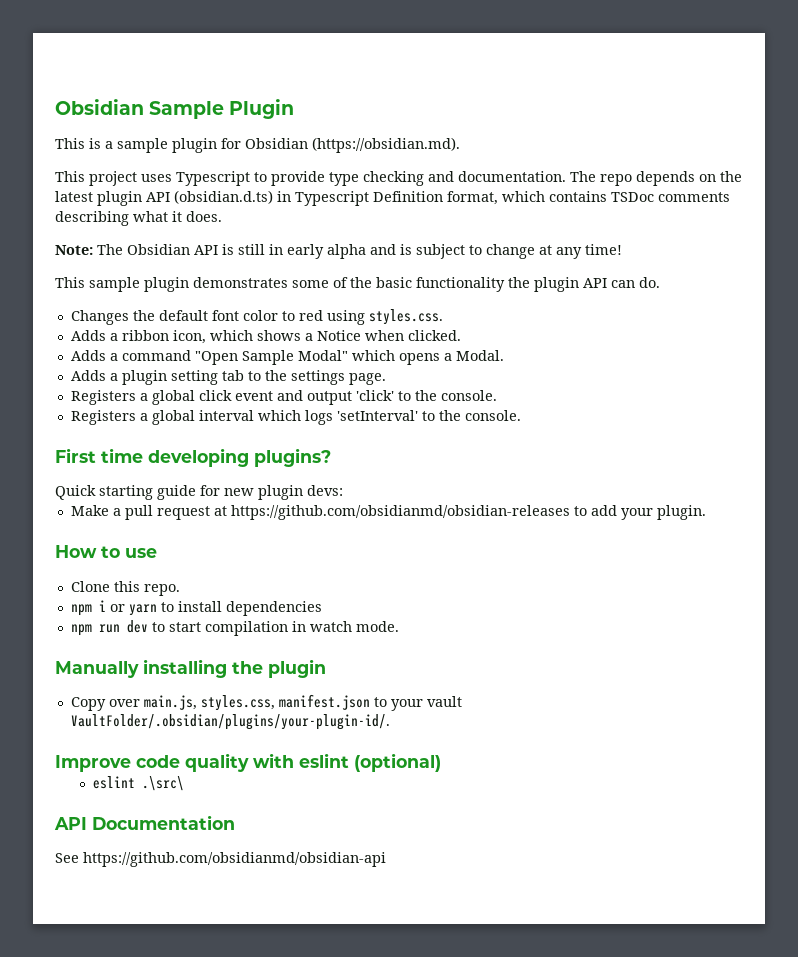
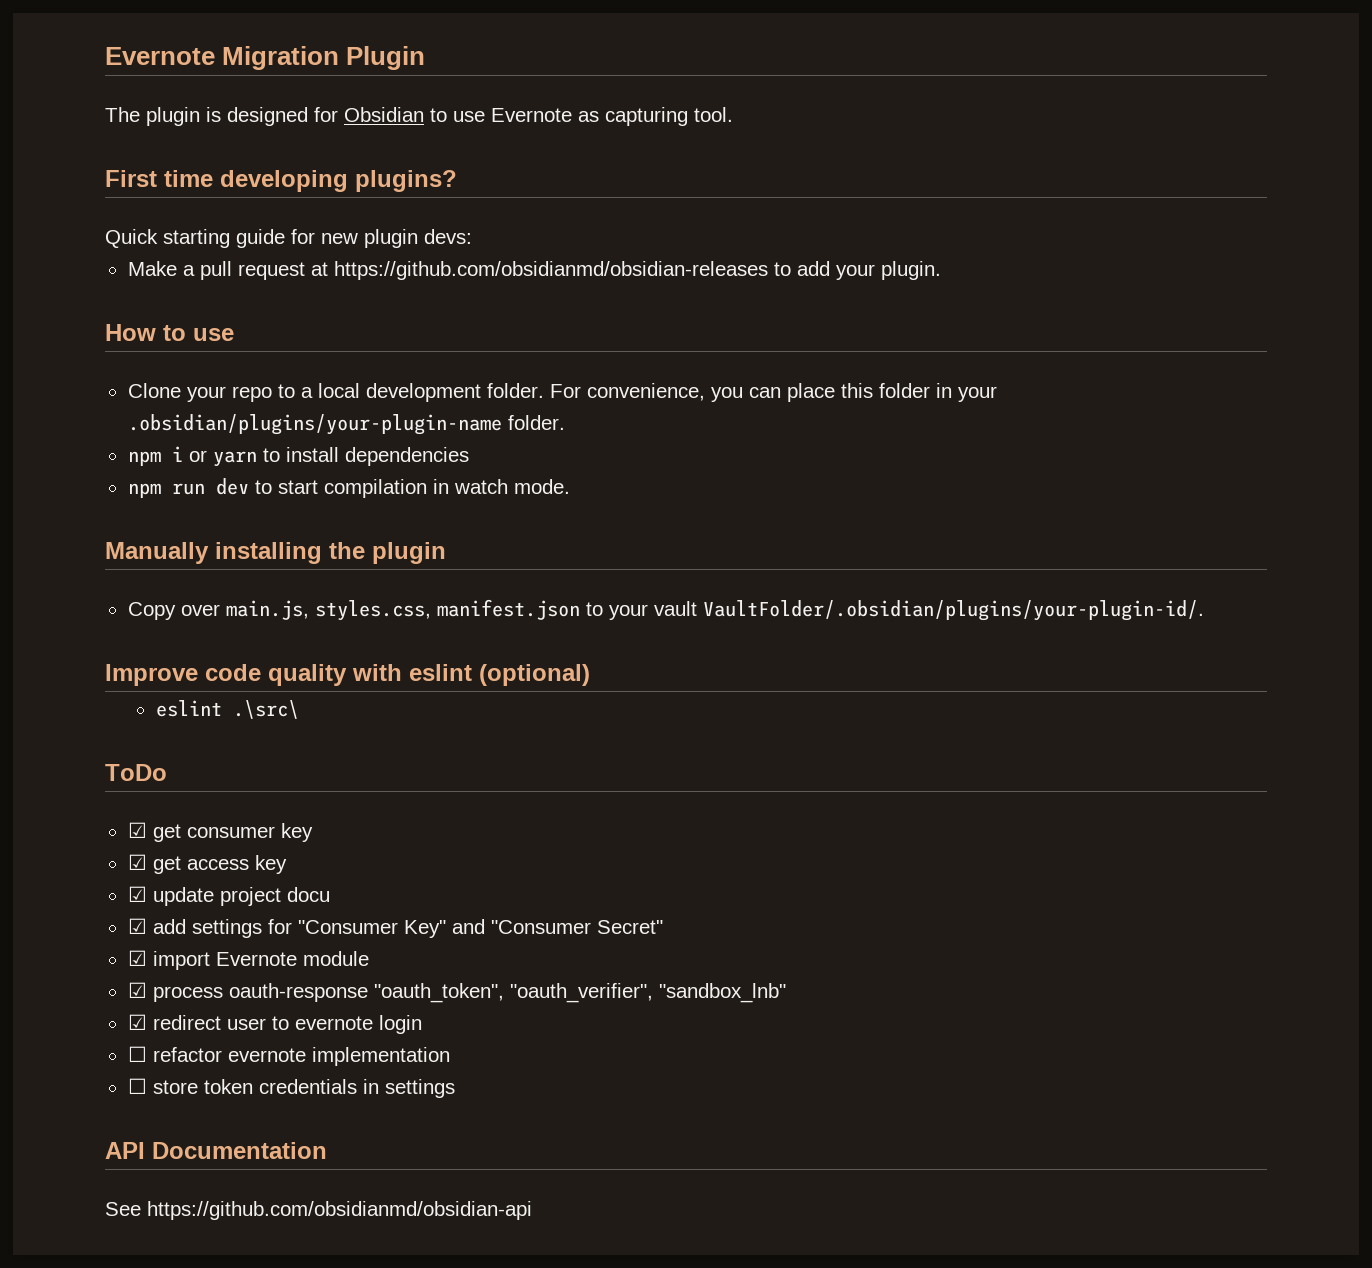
[55,99,225,119] Obsidian Sample -> [105,46,340,70] Evernote Migration
[55,137,460,153] [55,171,742,186] [55,190,730,206] [55,211,222,226] [55,244,622,259] [55,277,660,292] [70,309,443,325] [70,330,461,344] [70,350,504,365] [70,370,386,385] [70,390,497,405] [70,410,521,425] This is a sample plugin for Obsidian (https://obsidian.md). // This project uses Typescript to provide type checking and documentation. The repo depends on the latest plugin API (obsidian.d.ts) in Typescript Definition format, which contains TSDoc comments describing what it does. // Note: The Obsidian API is still in early alpha and is subject to change at any time! // This sample plugin demonstrates some of the basic functionality the plugin API can do. // Changes the default font color to red using styles.css. // Adds a ribbon icon, which shows a Notice when clicked. // Adds a command "Open Sample Modal" which opens a Modal. // Adds a plugin setting tab to the settings page. // Registers a global click event and output 'click' to the console. // Registers a global interval which logs 'setInterval' to the console. -> [105,107,733,126] The plugin is designed for Obsidian to use Evernote as capturing tool.
[113,581,180,596] this repo. -> [186,383,997,402] [127,414,565,435] your repo to a local development folder. For convenience, you can place this folder in your .obsidian/plugins/your-plugin-name folder.
(184, 783) none -> [105,764,167,781] [127,822,313,842] [127,854,287,874] [127,886,330,906] [127,918,663,938] [127,950,369,970] [127,982,786,1003] [127,1014,422,1034] [127,1046,450,1066] [127,1078,455,1098] // ToDo // ☑ get consumer key // ☑ get access key // ☑ update project docu // ☑ add settings for "Consumer Key" and "Consumer Secret" // ☑ import Evernote module // ☑ process oauth-response "oauth_token", "oauth_verifier", "sandbox_lnb" // ☑ redirect user to evernote login // ☐ refactor evernote implementation // ☐ store token credentials in settings

